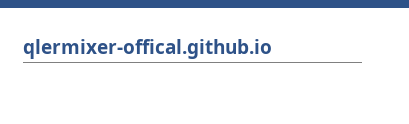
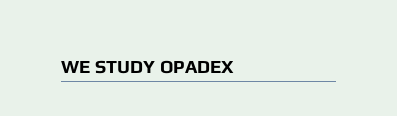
[23,39,272,59] qlermixer-offical.github.io -> [61,60,234,74] WE STUDY OPADEX

